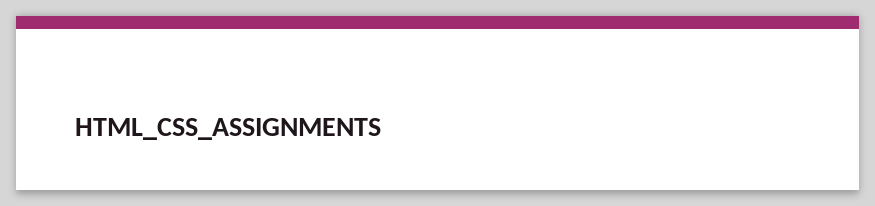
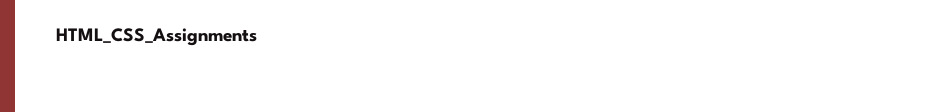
[75,118,381,140] HTML_CSS_ASSIGNMENTS -> [56,28,257,46] HTML_CSS_Assignments

